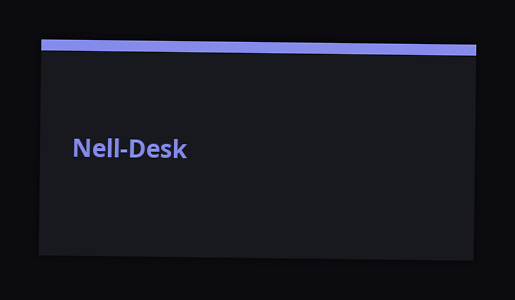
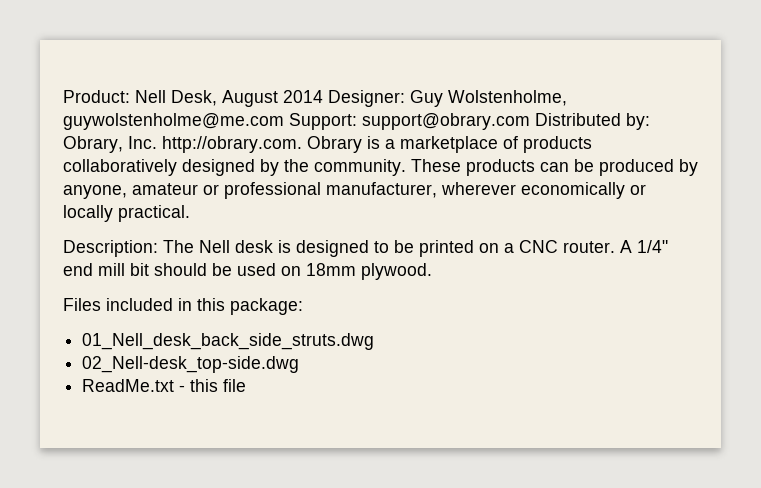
[71,137,189,159] Nell-Desk -> [63,90,567,107] [63,113,650,130] [63,136,592,153] [63,159,698,176] [63,182,646,199] [63,205,190,222] [63,240,668,257] [63,263,432,280] [63,298,303,315] [82,333,375,350] [82,356,300,373] [82,379,247,392] Product: Nell Desk, August 2014 Designer: Guy Wolstenholme, guywolstenholme@me.com Support: support@obrary.com Distributed by: Obrary, Inc. http://obrary.com. Obrary is a marketplace of products collaboratively designed by the community. These products can be produced by anyone, amateur or professional manufacturer, wherever economically or locally practical. // Description: The Nell desk is designed to be printed on a CNC router. A 1/4" end mill bit should be used on 18mm plywood. // Files included in this package: // 01_Nell_desk_back_side_struts.dwg // 02_Nell-desk_top-side.dwg // ReadMe.txt - this file

